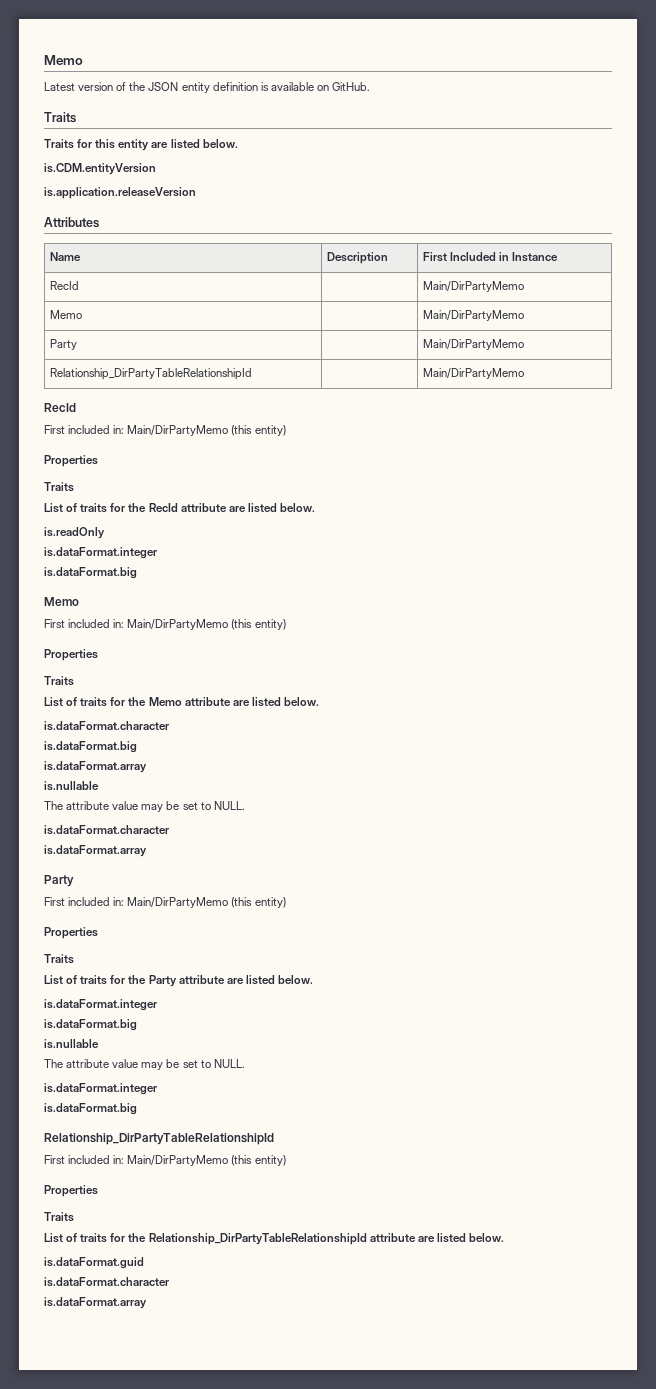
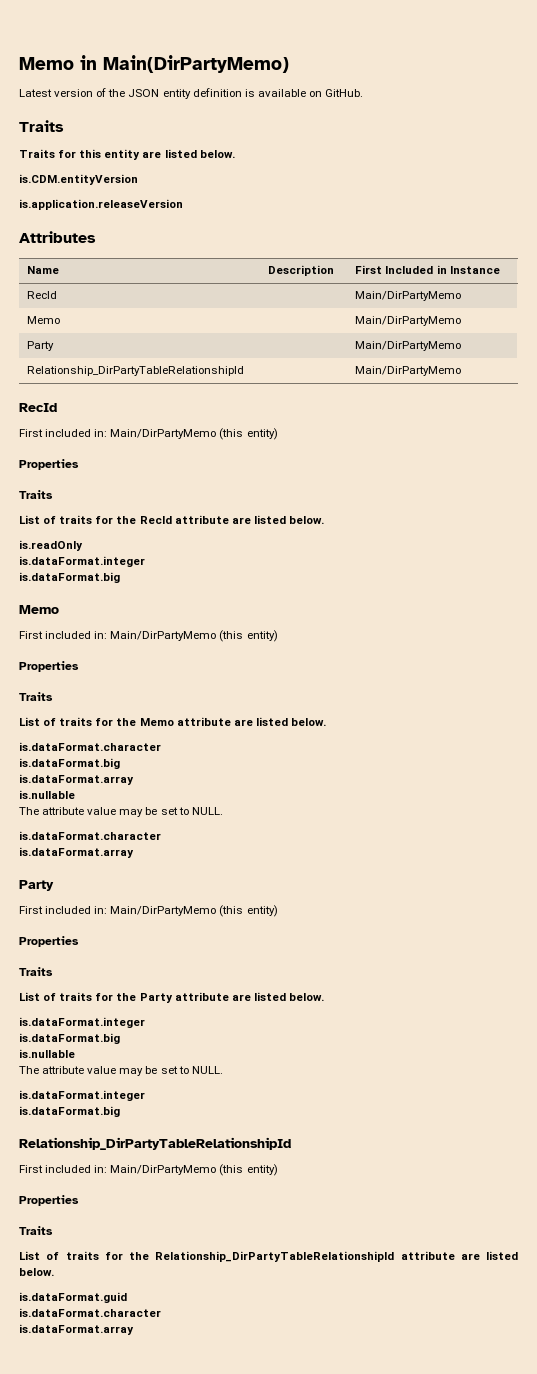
[44,55,83,65] Memo -> [19,55,289,73] Memo in Main(DirPartyMemo)

